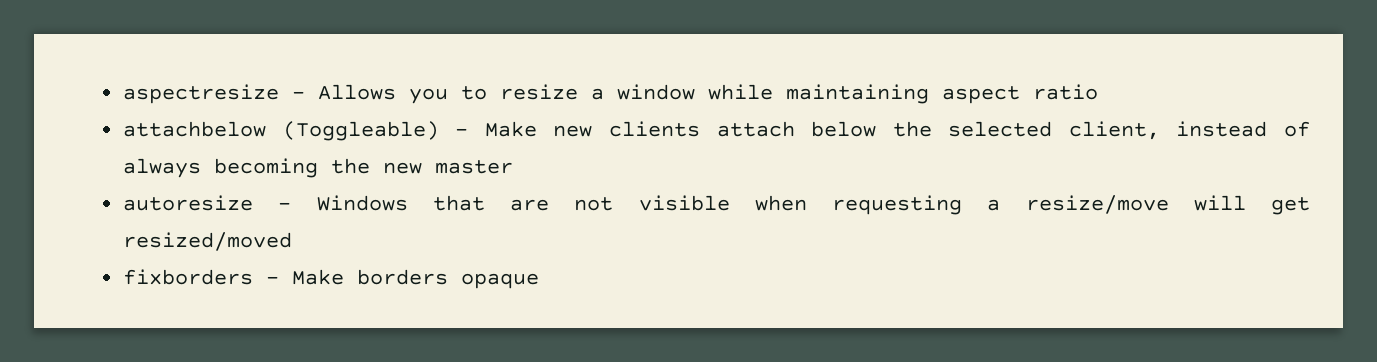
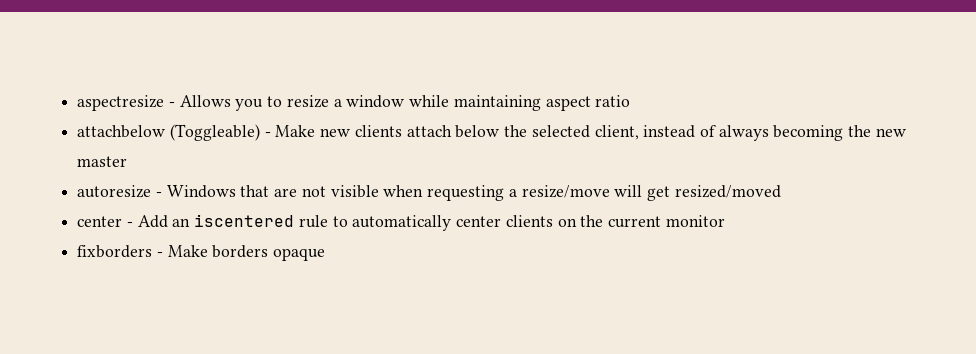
(293, 241) none -> [77,214,725,231] // center - Add an iscentered rule to automatically center clients on the current monitor

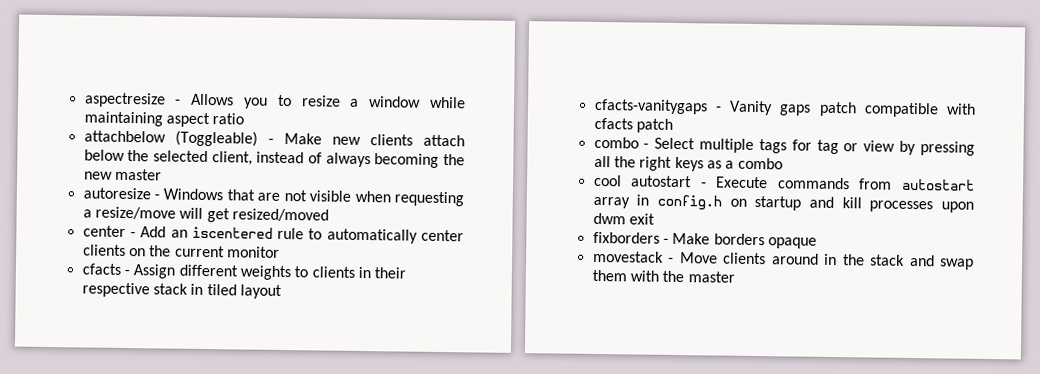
(725, 221) none -> [81,263,407,281] [81,282,282,299] [593,98,976,118] [593,117,673,133] [593,136,975,156] [593,155,783,172] [593,174,975,191] [592,194,974,213] [592,212,655,225] // cfacts - Assign different weights to clients in their respective stack in tiled layout // cfacts-vanitygaps - Vanity gaps patch compatible with cfacts patch // combo - Select multiple tags for tag or view by pressing all the right keys as a combo // cool autostart - Execute commands from autostart array in config.h on startup and kill processes upon dwm exit
(326, 254) none -> [592,250,974,270] [591,269,735,283] // movestack - Move clients around in the stack and swap them with the master

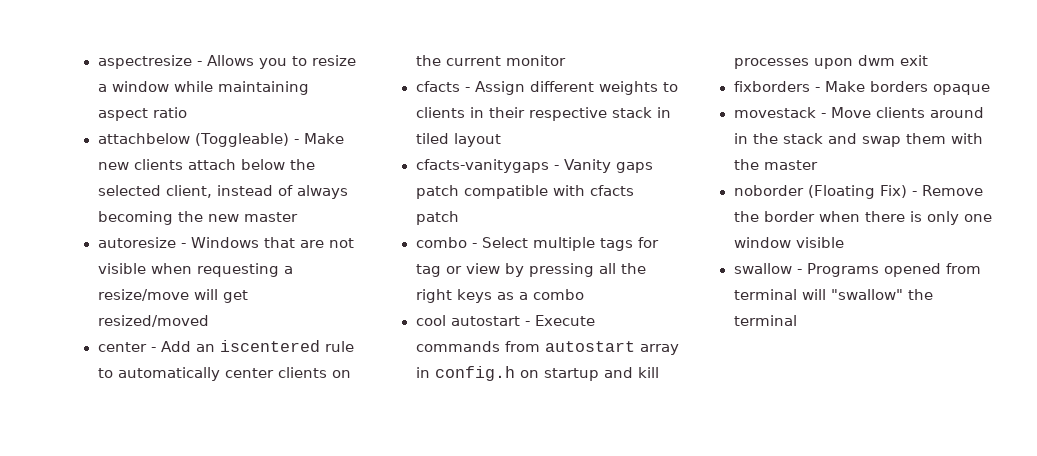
(735, 277) none -> [733,185,984,199] [733,211,992,225] [733,237,844,248] [733,263,981,277] [733,289,933,300] [733,315,797,326] // noborder (Floating Fix) - Remove the border when there is only one window visible // swallow - Programs opened from terminal will "swallow" the terminal

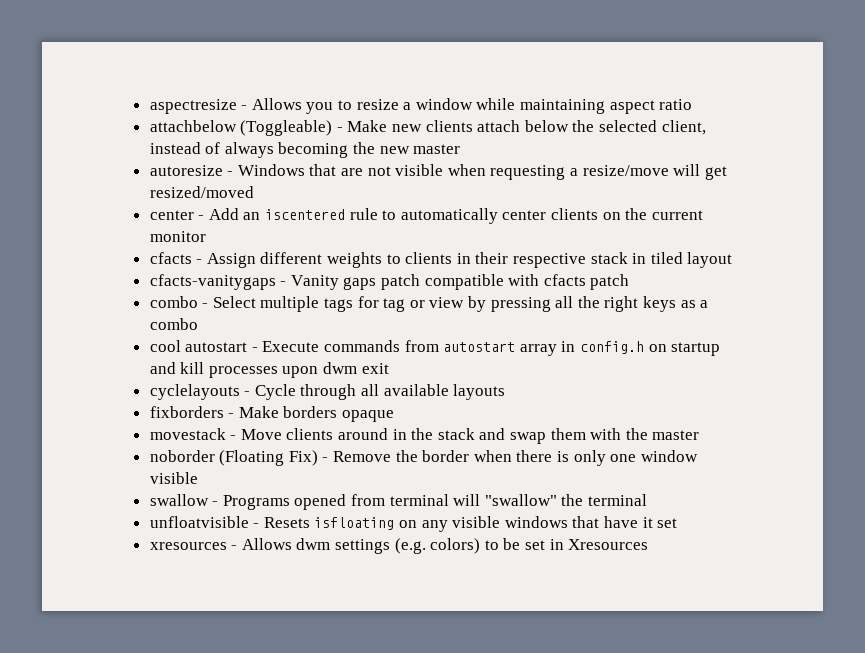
(928, 60) none -> [149,384,506,400] // cyclelayouts - Cycle through all available layouts
(797, 320) none -> [149,516,678,532] [149,538,649,554] // unfloatvisible - Resets isfloating on any visible windows that have it set // xresources - Allows dwm settings (e.g. colors) to be set in Xresources

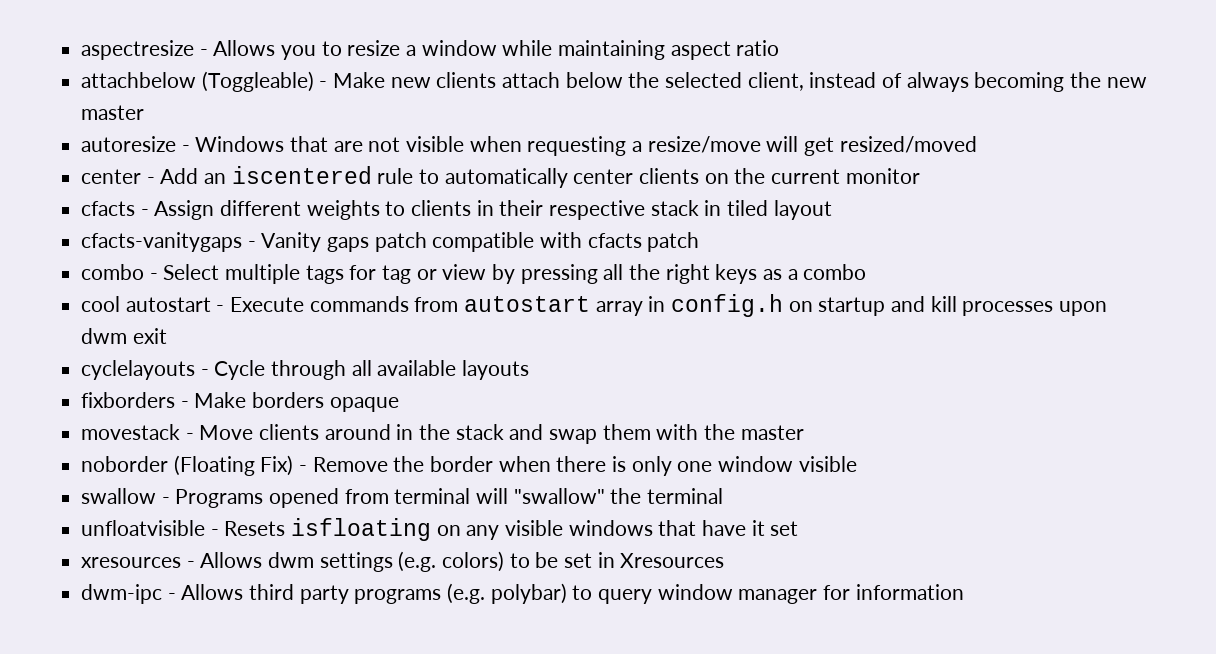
(649, 544) none -> [81,583,964,604] // dwm-ipc - Allows third party programs (e.g. polybar) to query window manager for information

